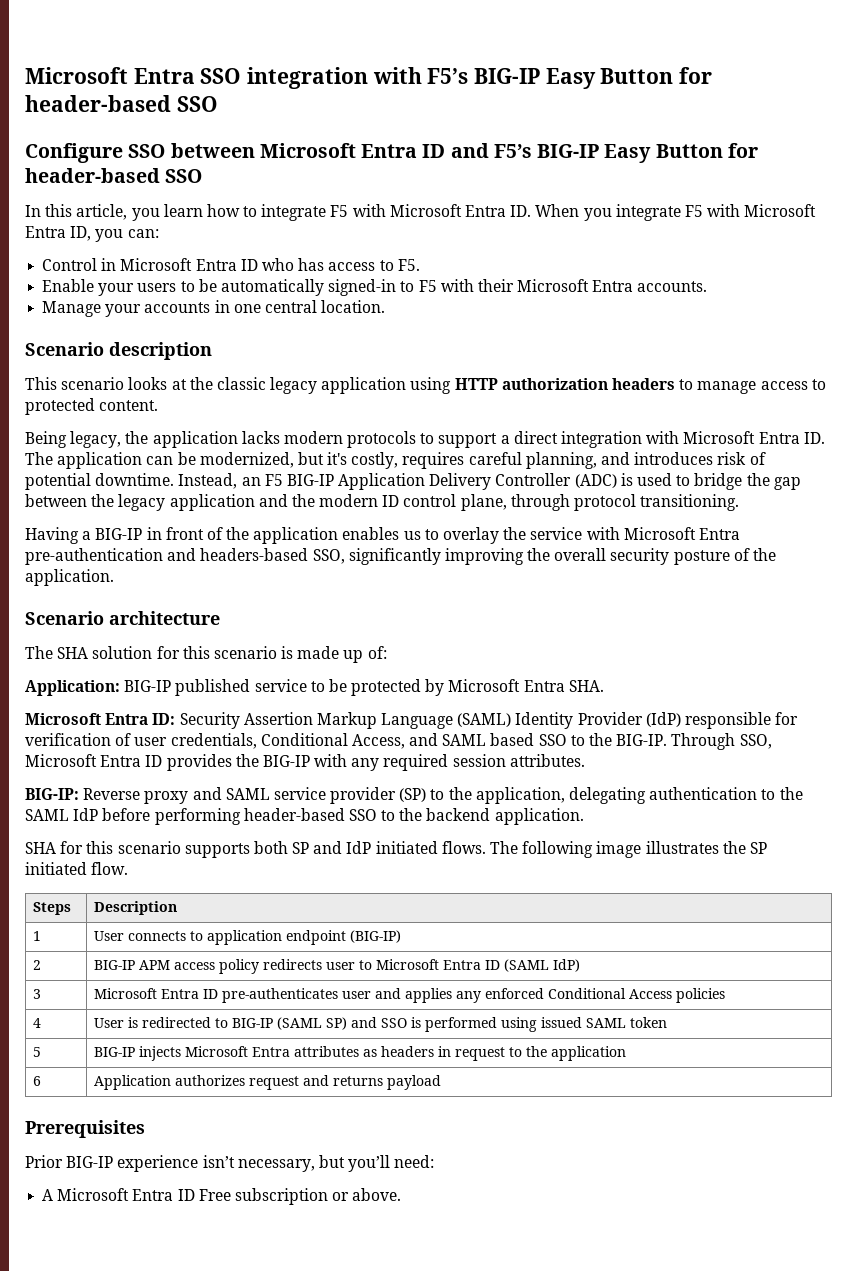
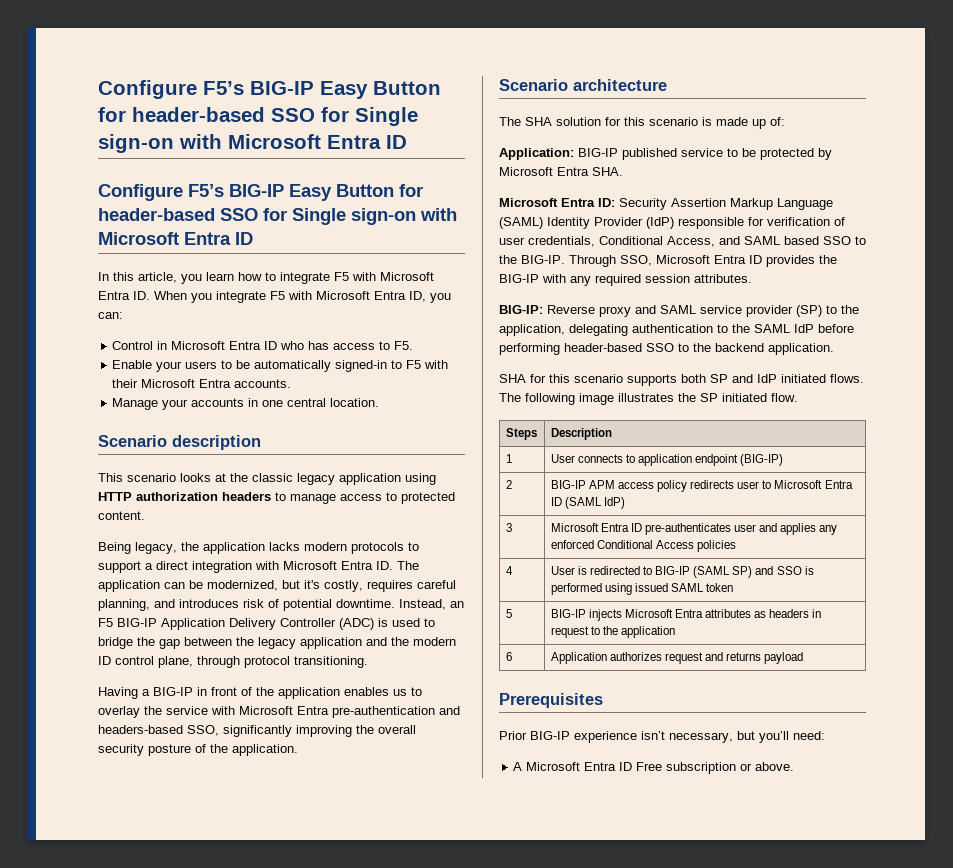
[25,67,713,89] [25,95,218,112] [25,143,758,163] [25,168,203,183] Microsoft Entra SSO integration with F5’s BIG-IP Easy Button for header-based SSO // Configure SSO between Microsoft Entra ID and F5’s BIG-IP Easy Button for header-based SSO -> [98,80,441,99] [98,107,418,126] [98,134,407,153] [98,184,423,201] [98,208,457,225] [98,232,253,245] Configure F5’s BIG-IP Easy Button for header-based SSO for Single sign-on with Microsoft Entra ID // Configure F5’s BIG-IP Easy Button for header-based SSO for Single sign-on with Microsoft Entra ID

